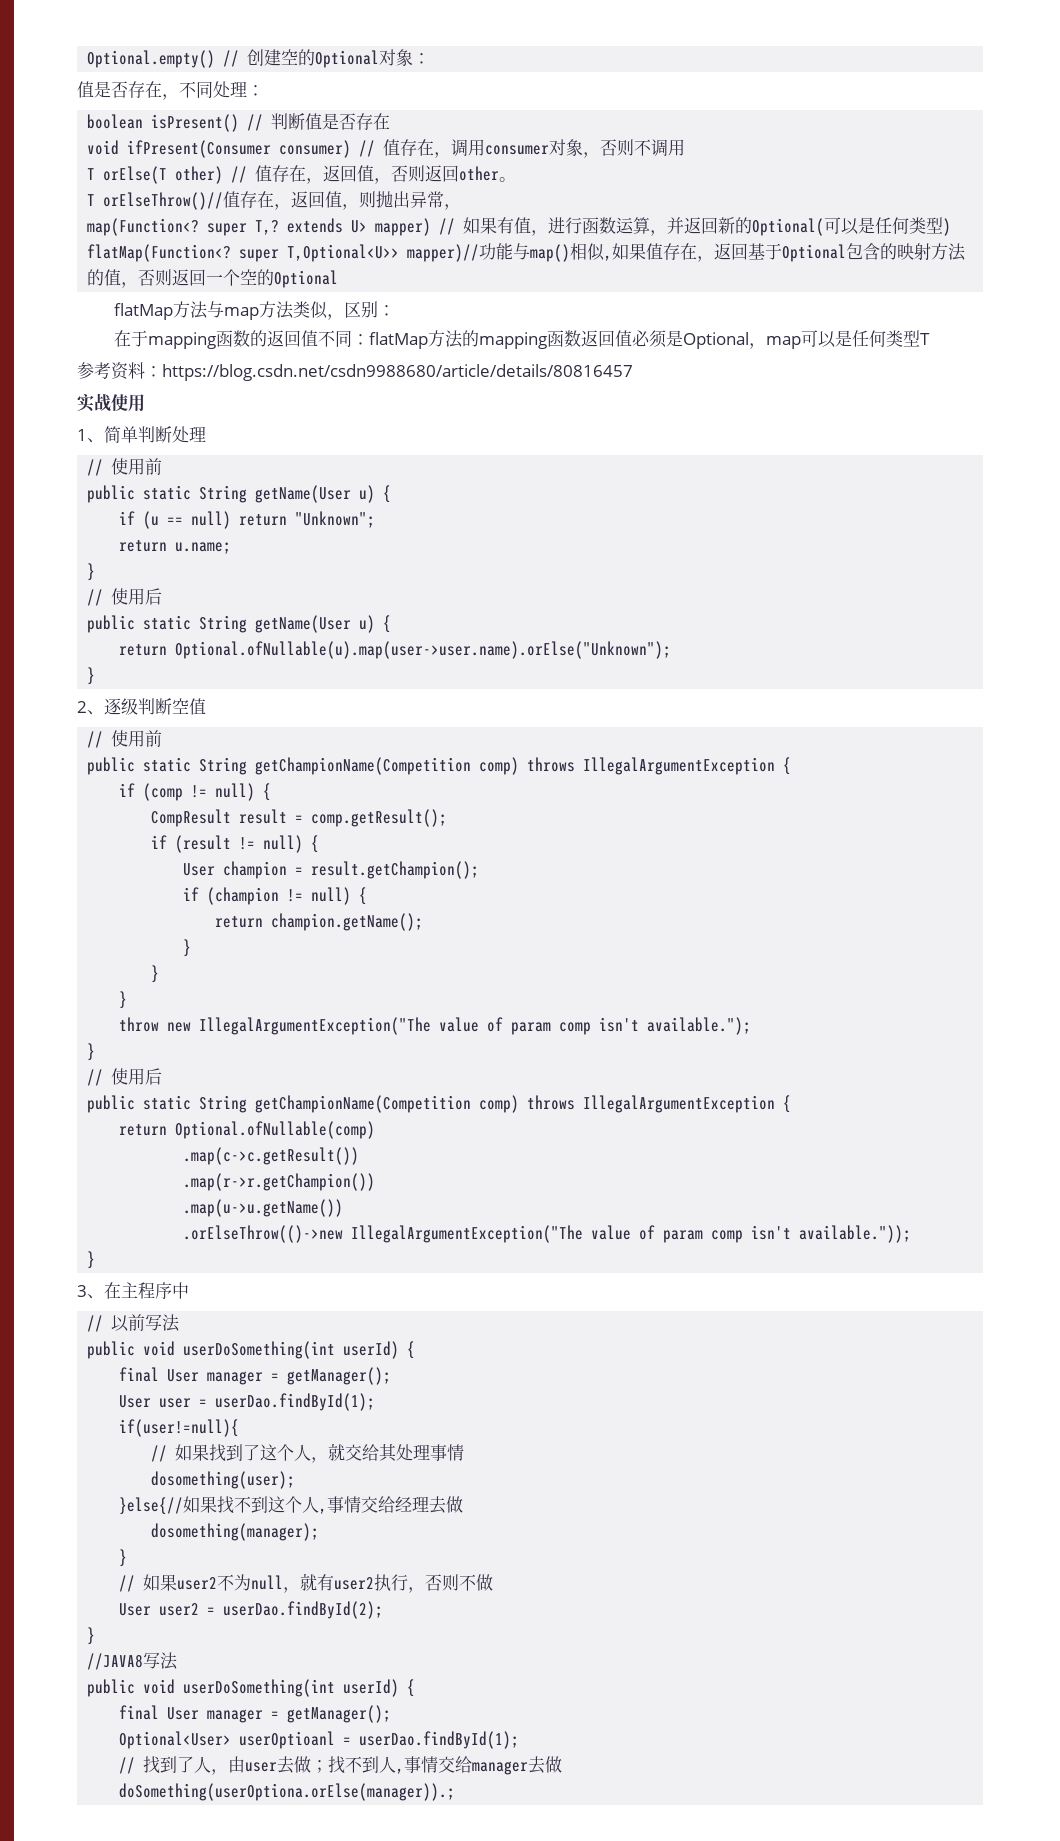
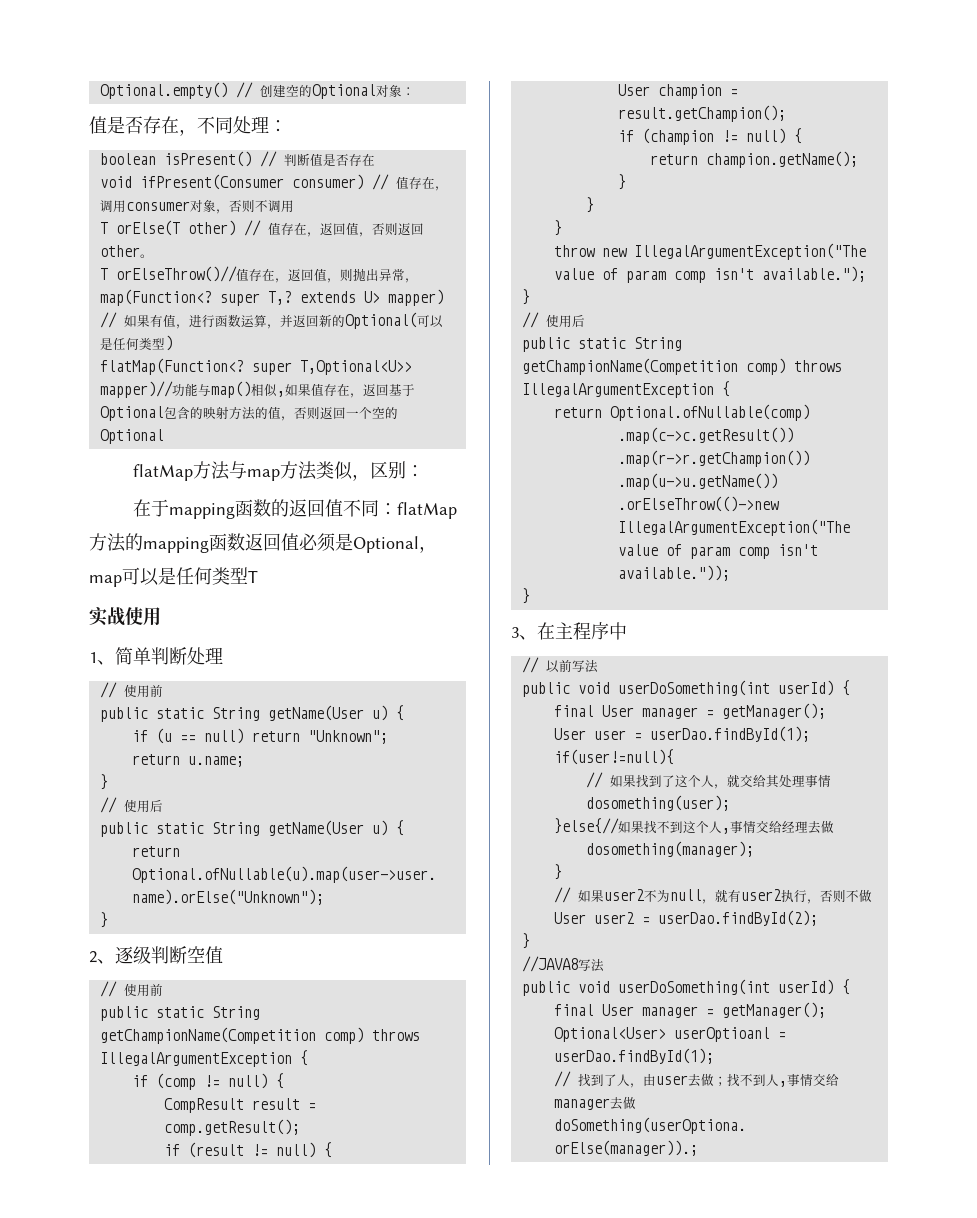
[77,362,633,381] // 参考资料：https://blog.csdn.net/csdn9988680/article/details/80816457 -> (258, 576) none

